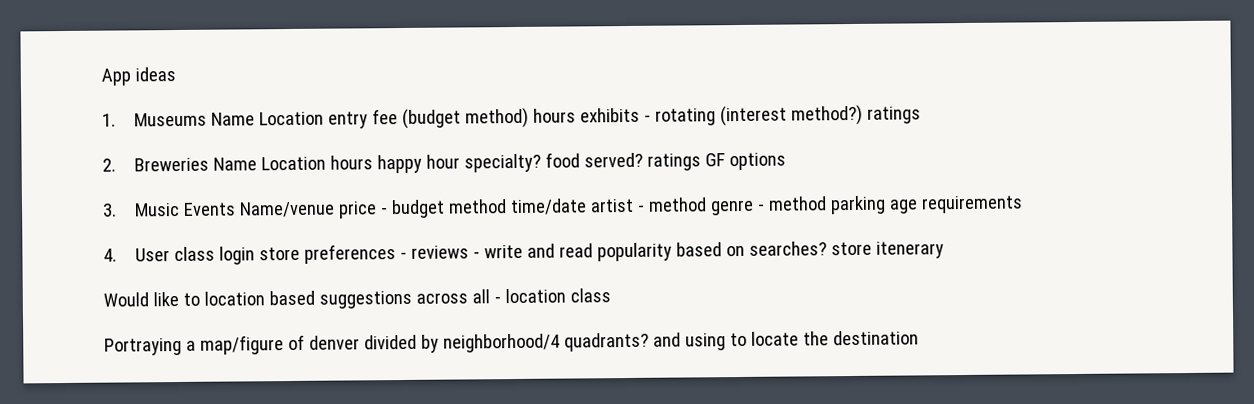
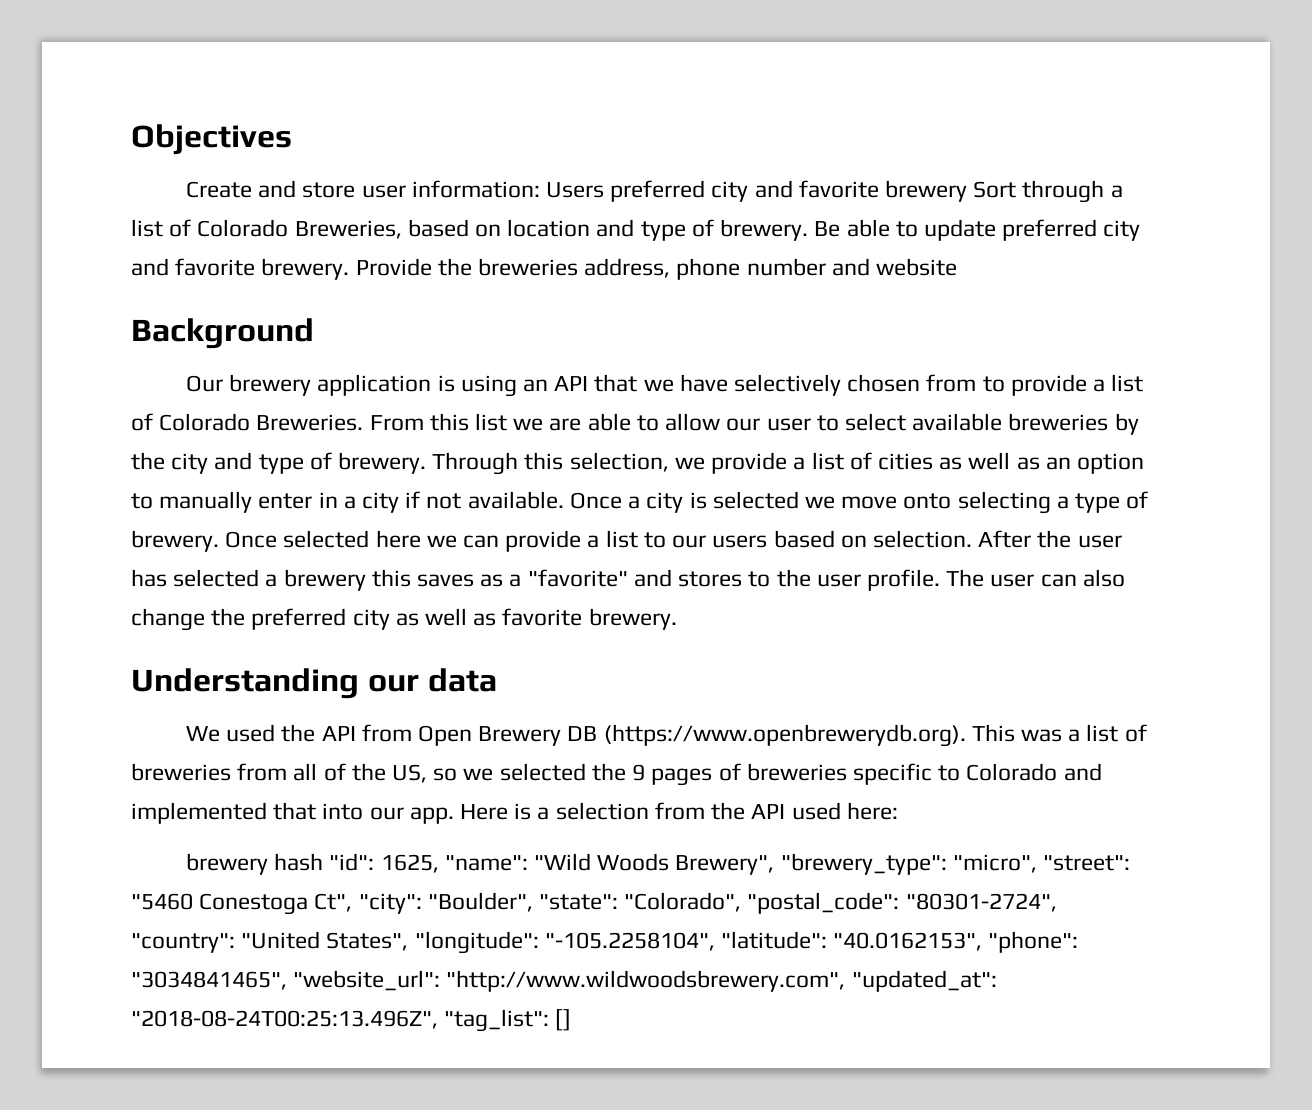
[101,67,176,86] [102,104,921,130] [102,152,786,174] [102,195,1023,219] [103,241,944,265] [103,288,611,309] [104,330,919,356] App ideas // 1. Museums Name Location entry fee (budget method) hours exhibits - rotating (interest method?) ratings // 2. Breweries Name Location hours happy hour specialty? food served? ratings GF options // 3. Music Events Name/venue price - budget method time/date artist - method genre - method parking age requirements // 4. User class login store preferences - reviews - write and read popularity based on searches? store itenerary // Would like to location based suggestions across all - location class // Portraying a map/figure of denver divided by neighborhood/4 quadrants? and using to locate the destination -> [131,124,292,155] [185,180,1123,203] [131,219,1141,241] [131,258,958,280] [131,318,314,349] [185,374,1144,397] [131,413,1139,435] [131,452,1144,475] [131,491,1149,514] [131,530,1122,552] [131,569,1125,591] [131,608,677,631] [131,668,497,699] [185,724,1147,747] [131,763,1102,786] [131,802,898,824] [185,853,1131,875] [131,892,1057,915] [131,931,1079,954] [131,970,997,992] [131,1009,572,1032] Objectives // Create and store user information: Users preferred city and favorite brewery Sort through a list of Colorado Breweries, based on location and type of brewery. Be able to update preferred city and favorite brewery. Provide the breweries address, phone number and website // Background // Our brewery application is using an API that we have selectively chosen from to provide a list of Colorado Breweries. From this list we are able to allow our user to select available breweries by the city and type of brewery. Through this selection, we provide a list of cities as well as an option to manually enter in a city if not available. Once a city is selected we move onto selecting a type of brewery. Once selected here we can provide a list to our users based on selection. After the user has selected a brewery this saves as a "favorite" and stores to the user profile. The user can also change the preferred city as well as favorite brewery. // Understanding our data // We used the API from Open Brewery DB (https://www.openbrewerydb.org). This was a list of breweries from all of the US, so we selected the 9 pages of breweries specific to Colorado and implemented that into our app. Here is a selection from the API used here: // brewery hash "id": 1625, "name": "Wild Woods Brewery", "brewery_type": "micro", "street": "5460 Conestoga Ct", "city": "Boulder", "state": "Colorado", "postal_code": "80301-2724", "country": "United States", "longitude": "-105.2258104", "latitude": "40.0162153", "phone": "3034841465", "website_url": "http://www.wildwoodsbrewery.com", "updated_at": "2018-08-24T00:25:13.496Z", "tag_list": []

